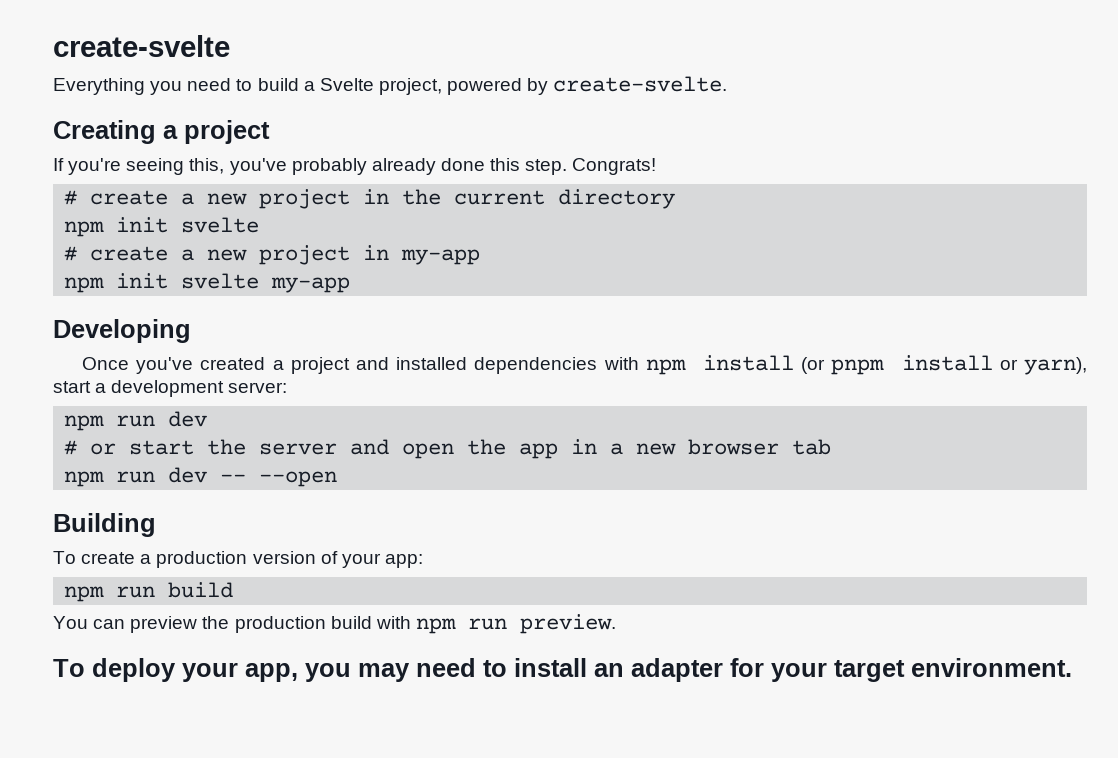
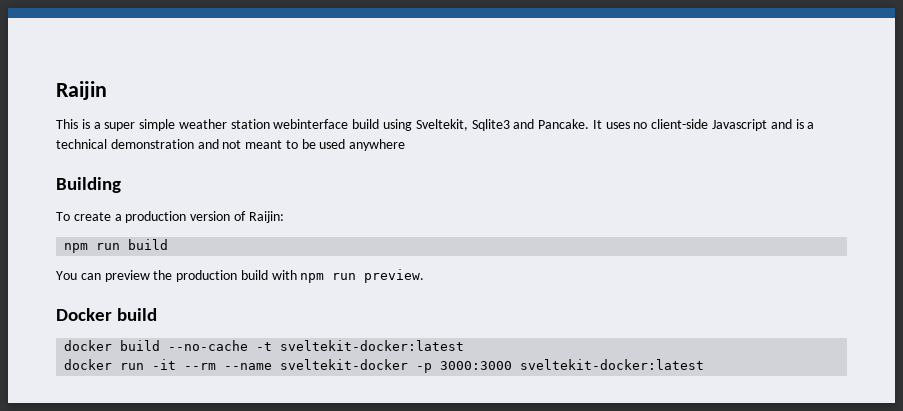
[53,35,230,57] [53,76,728,95] [53,120,270,144] [53,158,657,175] [64,189,676,209] [64,217,260,237] [64,245,481,265] [64,273,351,293] [53,319,191,343] [82,355,1087,375] [53,380,288,397] [64,411,208,431] [64,439,832,459] [64,467,338,487] create-svelte // Everything you need to build a Svelte project, powered by create-svelte. // Creating a project // If you're seeing this, you've probably already done this step. Congrats! // # create a new project in the current directory // npm init svelte // # create a new project in my-app // npm init svelte my-app // Developing // Once you've created a project and installed dependencies with npm install (or pnpm install or yarn), start a development server: // npm run dev // # or start the server and open the app in a new browser tab // npm run dev -- --open -> [56,81,107,100] [56,119,815,131] [56,139,406,151] Raijin // This is a super simple weather station webinterface build using Sveltekit, Sqlite3 and Pancake. It uses no client-side Javascript and is a technical demonstration and not meant to be used anywhere
[341,553,423,568] your app: -> [248,211,284,223] Raijin:
[53,658,1072,682] To deploy your app, you may need to install an adapter for your target environment. -> [56,308,158,321] [64,340,465,351] [64,359,705,373] Docker build // docker build --no-cache -t sveltekit-docker:latest // docker run -it --rm --name sveltekit-docker -p 3000:3000 sveltekit-docker:latest

